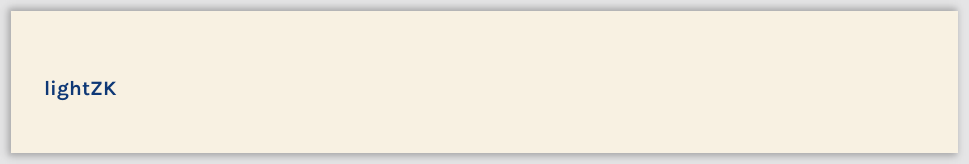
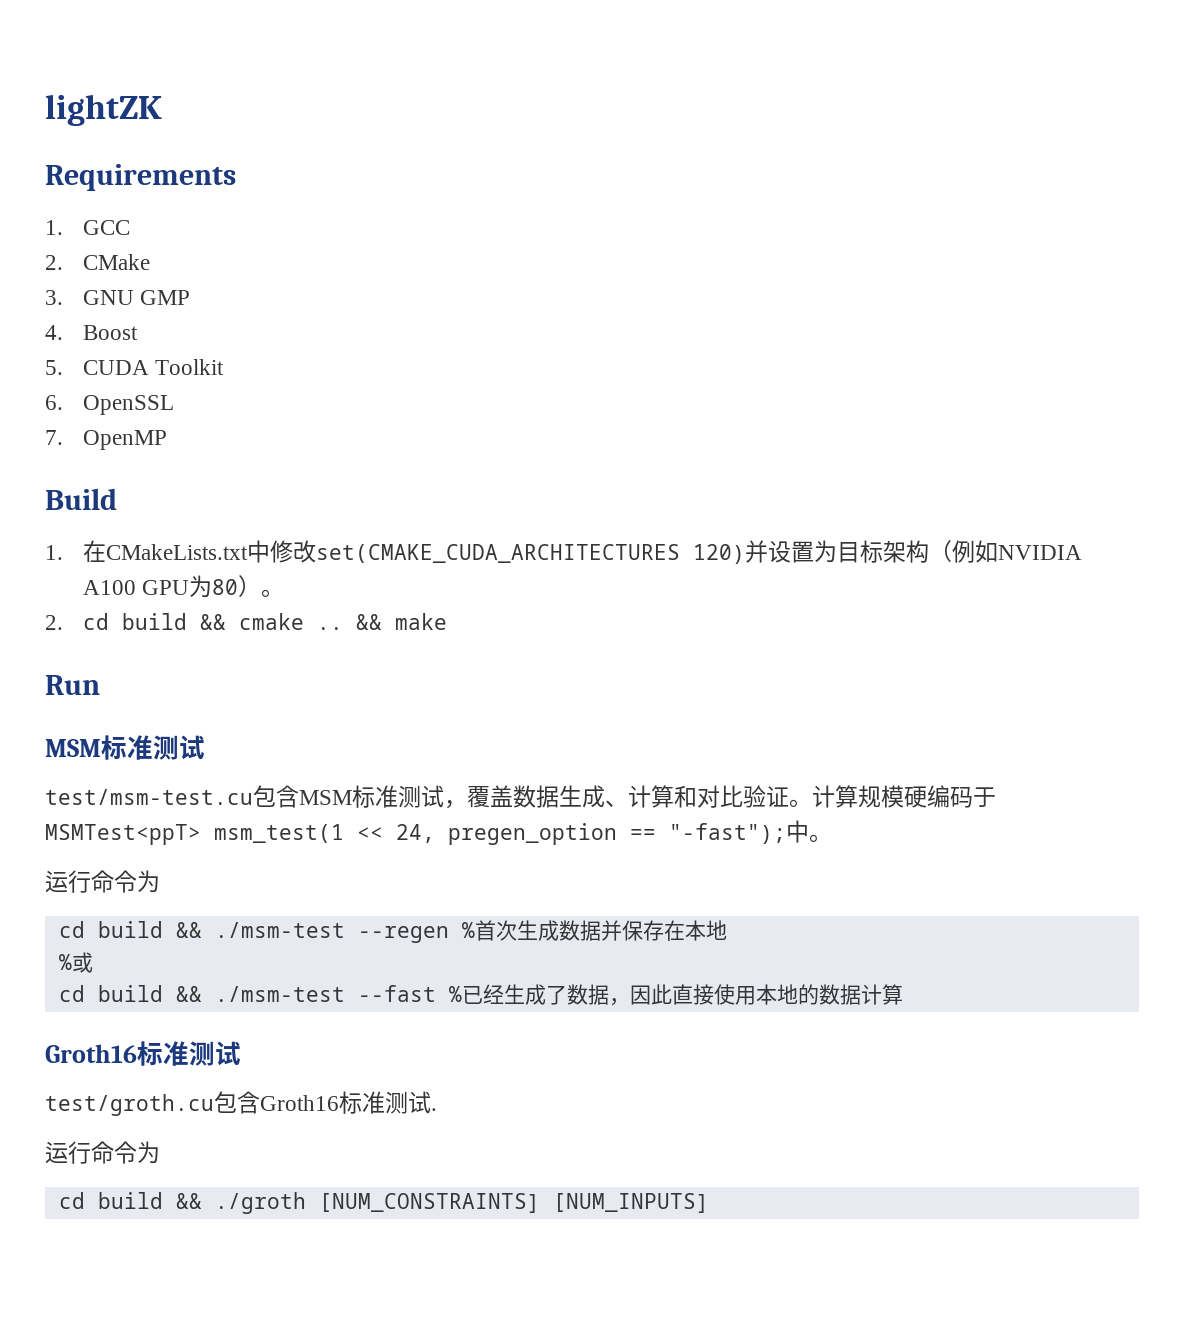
(117, 90) none -> [45,164,236,191] [45,220,131,235] [45,254,151,270] [45,290,191,305] [45,325,139,340] [45,359,225,375] [45,395,175,415] [45,430,168,450] [45,488,117,510] [45,540,1083,564] [83,575,285,598] [45,613,448,630] [45,675,100,695] [45,735,205,760] [45,785,996,809] [45,820,832,845] [45,870,160,893] [58,920,727,943] [58,952,93,973] [58,984,903,1006] [45,1041,241,1066] [45,1091,437,1116] [45,1141,160,1164] [58,1192,709,1214] // Requirements // 1. GCC // 2. CMake // 3. GNU GMP // 4. Boost // 5. CUDA Toolkit // 6. OpenSSL // 7. OpenMP // Build // 1.在CMakeLists.txt中修改set(CMAKE_CUDA_ARCHITECTURES 120)并设置为目标架构（例如NVIDIA A100 GPU为80）。 // 2. cd build && cmake .. && make // Run // MSM标准测试 // test/msm-test.cu包含MSM标准测试，覆盖数据生成、计算和对比验证。计算规模硬编码于MSMTest<ppT> msm_test(1 << 24, pregen_option == "-fast");中。 // 运行命令为 // cd build && ./msm-test --regen %首次生成数据并保存在本地 // %或 // cd build && ./msm-test --fast %已经生成了数据，因此直接使用本地的数据计算 // Groth16标准测试 // test/groth.cu包含Groth16标准测试. // 运行命令为 // cd build && ./groth [NUM_CONSTRAINTS] [NUM_INPUTS]

